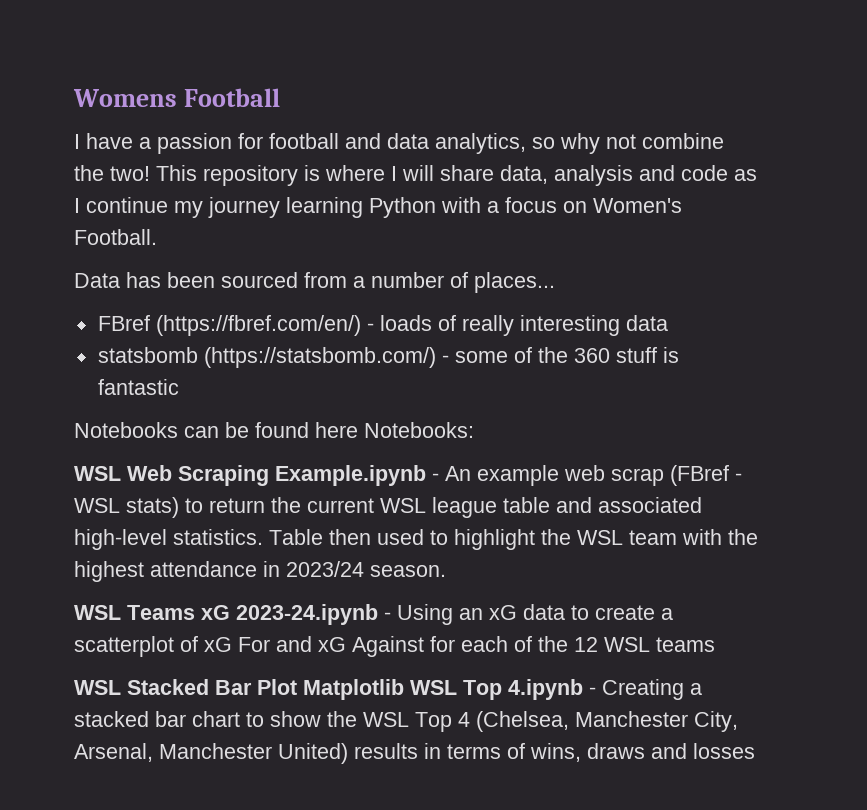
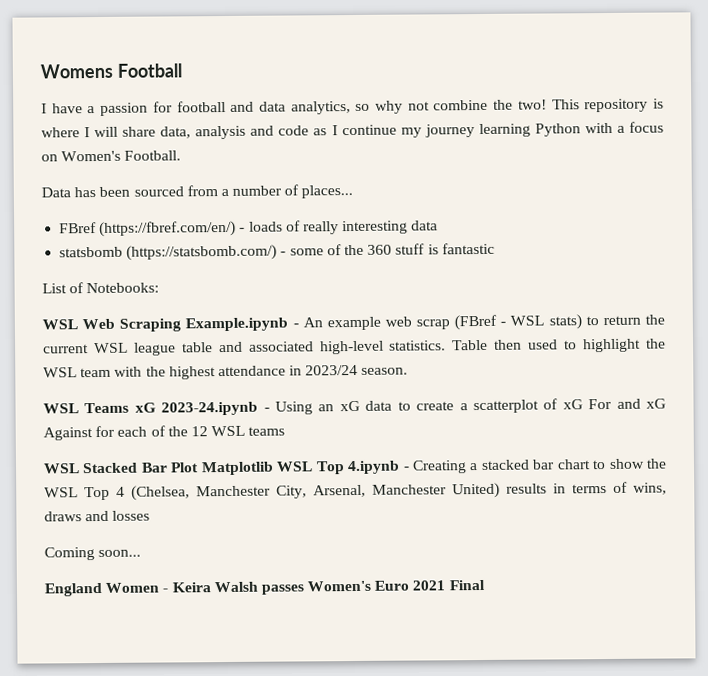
[74,422,358,438] Notebooks can be found here -> [42,282,85,294] List of
(755, 751) none -> [44,547,142,561] [44,579,485,597] // Coming soon... // England Women - Keira Walsh passes Women's Euro 2021 Final

